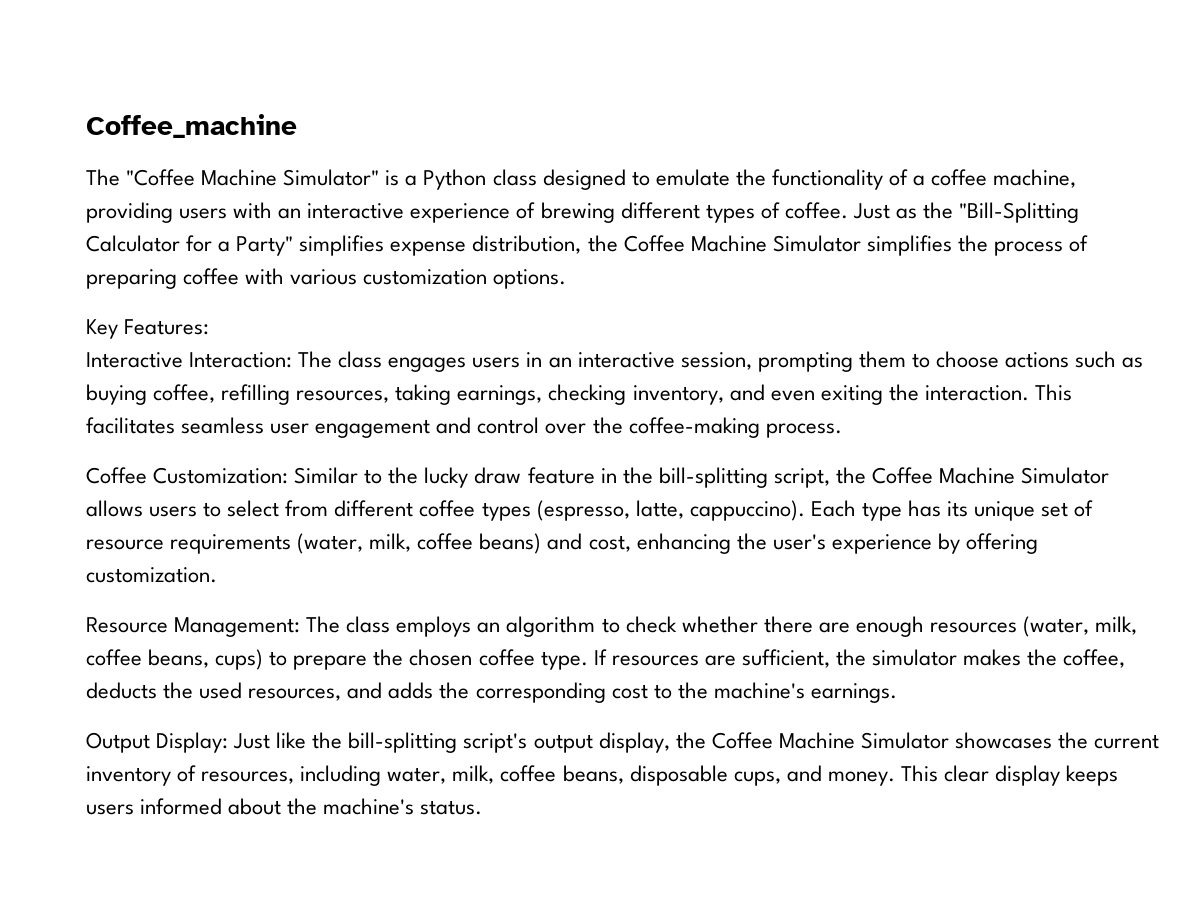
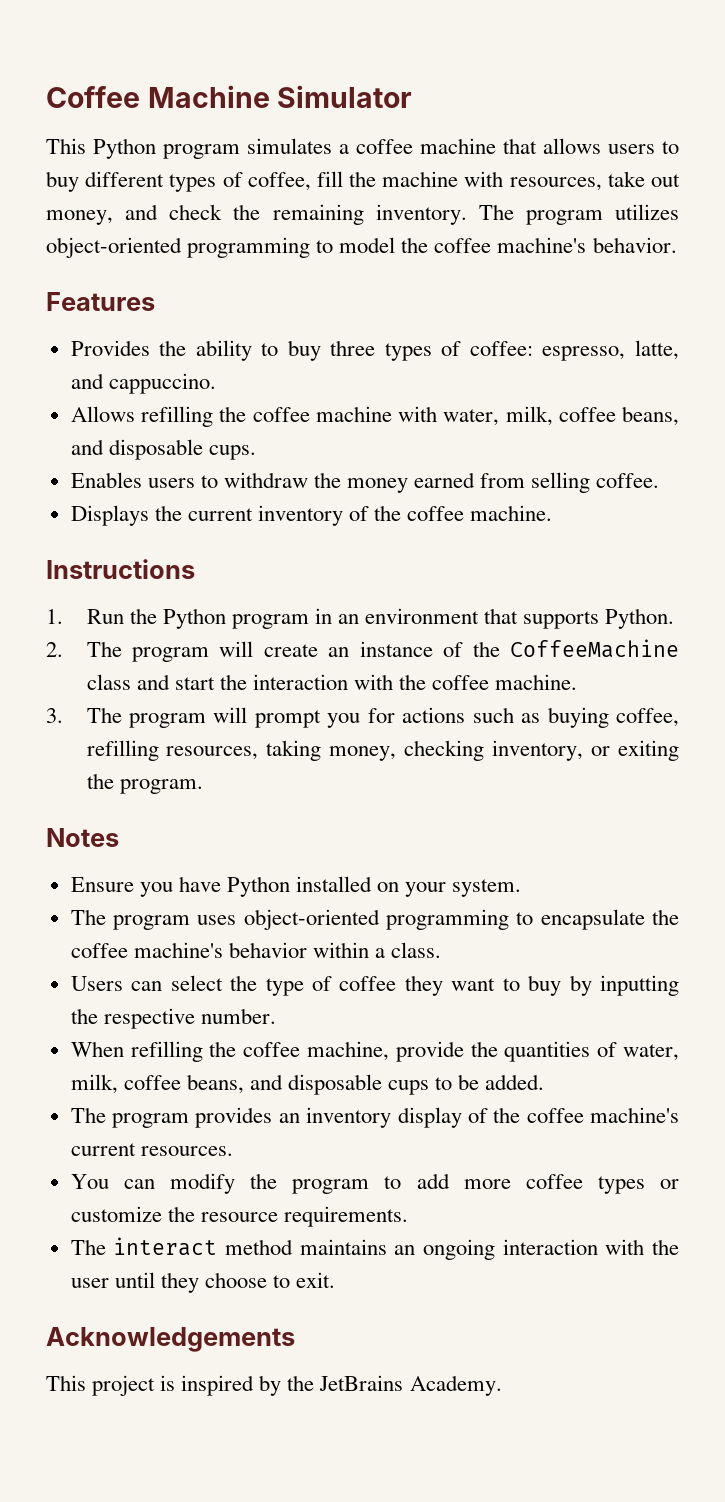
[86,114,297,138] [86,169,1077,190] [86,202,1080,223] [86,235,1089,256] [86,268,567,289] [86,319,210,339] [86,351,999,372] Coffee_machine // The "Coffee Machine Simulator" is a Python class designed to emulate the functionality of a coffee machine, providing users with an interactive experience of brewing different types of coffee. Just as the "Bill-Splitting Calculator for a Party" simplifies expense distribution, the Coffee Machine Simulator simplifies the process of preparing coffee with various customization options. // Key Features: // Interactive Interaction: The class engages users in an interactive session, prompting them to choose -> [46,85,413,108] [46,138,679,159] [46,171,680,192] [46,204,679,225] [46,237,677,258] [46,292,155,311] [70,340,679,361] [70,373,216,394] [70,406,679,427] [70,439,256,460] [70,472,660,493] [70,505,553,526] [46,559,195,579] [46,608,675,629] [46,639,679,662] [86,674,578,690] [46,707,395,728] Coffee Machine Simulator // This Python program simulates a coffee machine that allows users to buy different types of coffee, fill the machine with resources, take out money, and check the remaining inventory. The program utilizes object-oriented programming to model the coffee machine's behavior. // Features // Provides the ability to buy three types of coffee: espresso, latte, and cappuccino. // Allows refilling the coffee machine with water, milk, coffee beans, and disposable cups. // Enables users to withdraw the money earned from selling coffee. // Displays the current inventory of the coffee machine. // Instructions // 1. Run the Python program in an environment that supports Python. // 2. The program will create an instance of the CoffeeMachine class and start the interaction with the coffee machine. // 3. The program will prompt you for
[457,385,543,405] earnings, -> [329,746,397,761] money,
[729,384,1072,405] [86,417,842,438] [86,467,1110,488] [86,500,1094,521] [86,533,1038,554] [86,567,217,583] [86,616,1138,637] [86,649,1126,670] [86,682,897,703] [86,732,1160,753] [86,765,1119,786] [86,798,483,815] and even exiting the interaction. This facilitates seamless user engagement and control over the coffee-making process. // Coffee Customization: Similar to the lucky draw feature in the bill-splitting script, the Coffee Machine Simulator allows users to select from different coffee types (espresso, latte, cappuccino). Each type has its unique set of resource requirements (water, milk, coffee beans) and cost, enhancing the user's experience by offering customization. // Resource Management: The class employs an algorithm to check whether there are enough resources (water, milk, coffee beans, cups) to prepare the chosen coffee type. If resources are sufficient, the simulator makes the coffee, deducts the used resources, and adds the corresponding cost to the machine's earnings. // Output Display: Just like the bill-splitting script's output display, the Coffee Machine Simulator showcases the current inventory of resources, including water, milk, coffee beans, disposable cups, and money. This clear display keeps users informed about the machine's status. -> [591,740,679,761] [86,773,203,794] [46,828,119,847] [70,876,522,897] [70,909,679,930] [70,942,442,958] [70,975,679,996] [70,1008,276,1029] [70,1041,679,1062] [70,1074,545,1095] [70,1107,679,1128] [70,1143,233,1156] [70,1173,679,1194] [70,1206,408,1227] [70,1237,679,1260] [70,1272,336,1293] [46,1327,295,1352] [46,1375,502,1396] or exiting the program. // Notes // Ensure you have Python installed on your system. // The program uses object-oriented programming to encapsulate the coffee machine's behavior within a class. // Users can select the type of coffee they want to buy by inputting the respective number. // When refilling the coffee machine, provide the quantities of water, milk, coffee beans, and disposable cups to be added. // The program provides an inventory display of the coffee machine's current resources. // You can modify the program to add more coffee types or customize the resource requirements. // The interact method maintains an ongoing interaction with the user until they choose to exit. // Acknowledgements // This project is inspired by the JetBrains Academy.

